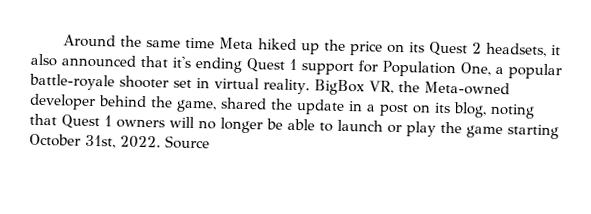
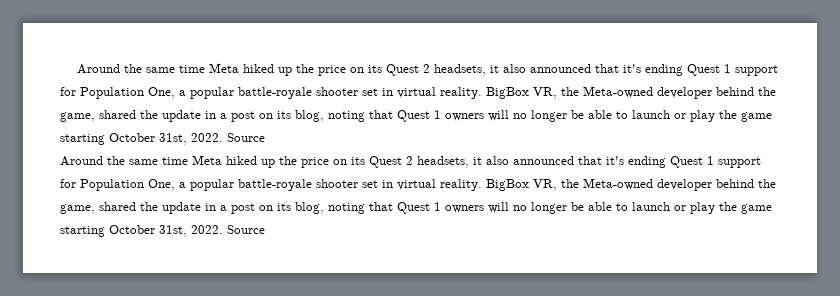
(210, 142) none -> [60,155,761,168] [60,178,776,191] [60,202,772,214] [60,225,265,237] // Around the same time Meta hiked up the price on its Quest 2 headsets, it also announced that it's ending Quest 1 support for Population One, a popular battle-royale shooter set in virtual reality. BigBox VR, the Meta-owned developer behind the game, shared the update in a post on its blog, noting that Quest 1 owners will no longer be able to launch or play the game starting October 31st, 2022. Source

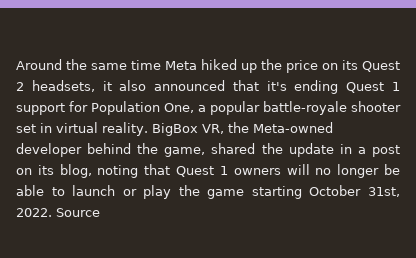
[60,155,761,168] [60,178,776,191] [60,202,772,214] [60,225,265,237] // Around the same time Meta hiked up the price on its Quest 2 headsets, it also announced that it's ending Quest 1 support for Population One, a popular battle-royale shooter set in virtual reality. BigBox VR, the Meta-owned developer behind the game, shared the update in a post on its blog, noting that Quest 1 owners will no longer be able to launch or play the game starting October 31st, 2022. Source -> (100, 212) none

